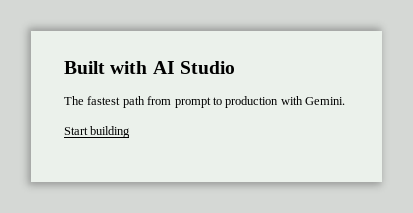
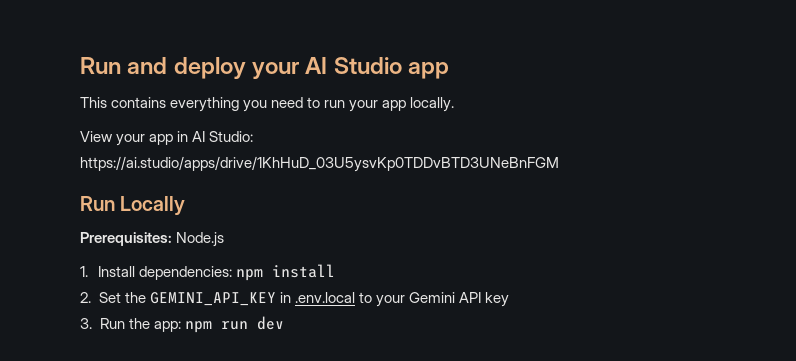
[64,61,235,74] [64,96,345,108] [64,126,131,138] Built with AI Studio // The fastest path from prompt to production with Gemini. // Start building -> [80,57,450,79] [80,97,455,112] [80,131,254,146] [80,156,559,172] [80,196,186,216] [80,232,225,247] [80,264,336,281] [80,292,509,307] [80,316,284,333] Run and deploy your AI Studio app // This contains everything you need to run your app locally. // View your app in AI Studio: https://ai.studio/apps/drive/1KhHuD_03U5ysvKp0TDDvBTD3UNeBnFGM // Run Locally // Prerequisites: Node.js // 1. Install dependencies: npm install // 2. Set the GEMINI_API_KEY in .env.local to your Gemini API key // 3. Run the app: npm run dev

